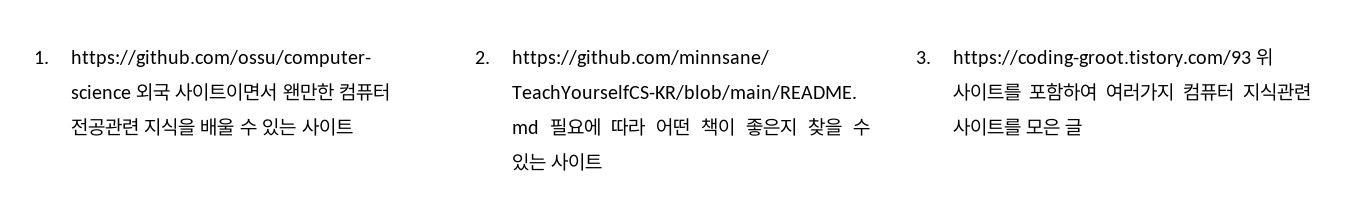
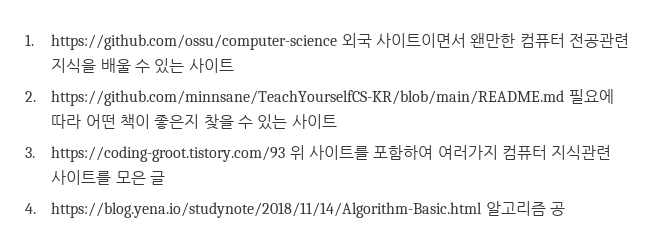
(1083, 127) none -> [25,201,565,218] // 4. https://blog.yena.io/studynote/2018/11/14/Algorithm-Basic.html 알고리즘 공

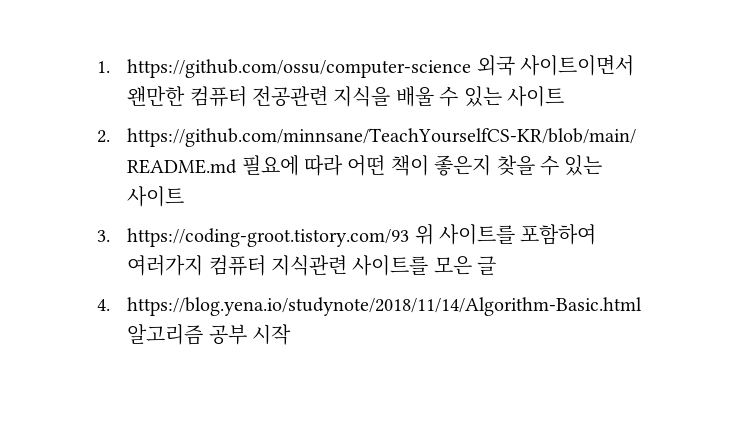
[549,202,565,216] 공 -> [208,324,292,345] 공부 시작

